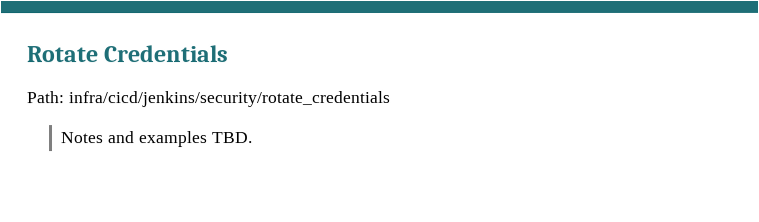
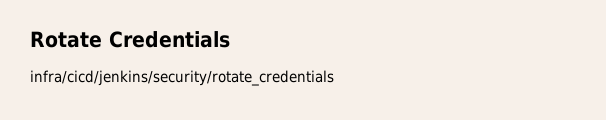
[26,91,64,104] Path: -> (230, 39) none
[61,131,253,148] // Notes and examples TBD. -> (334, 78) none

